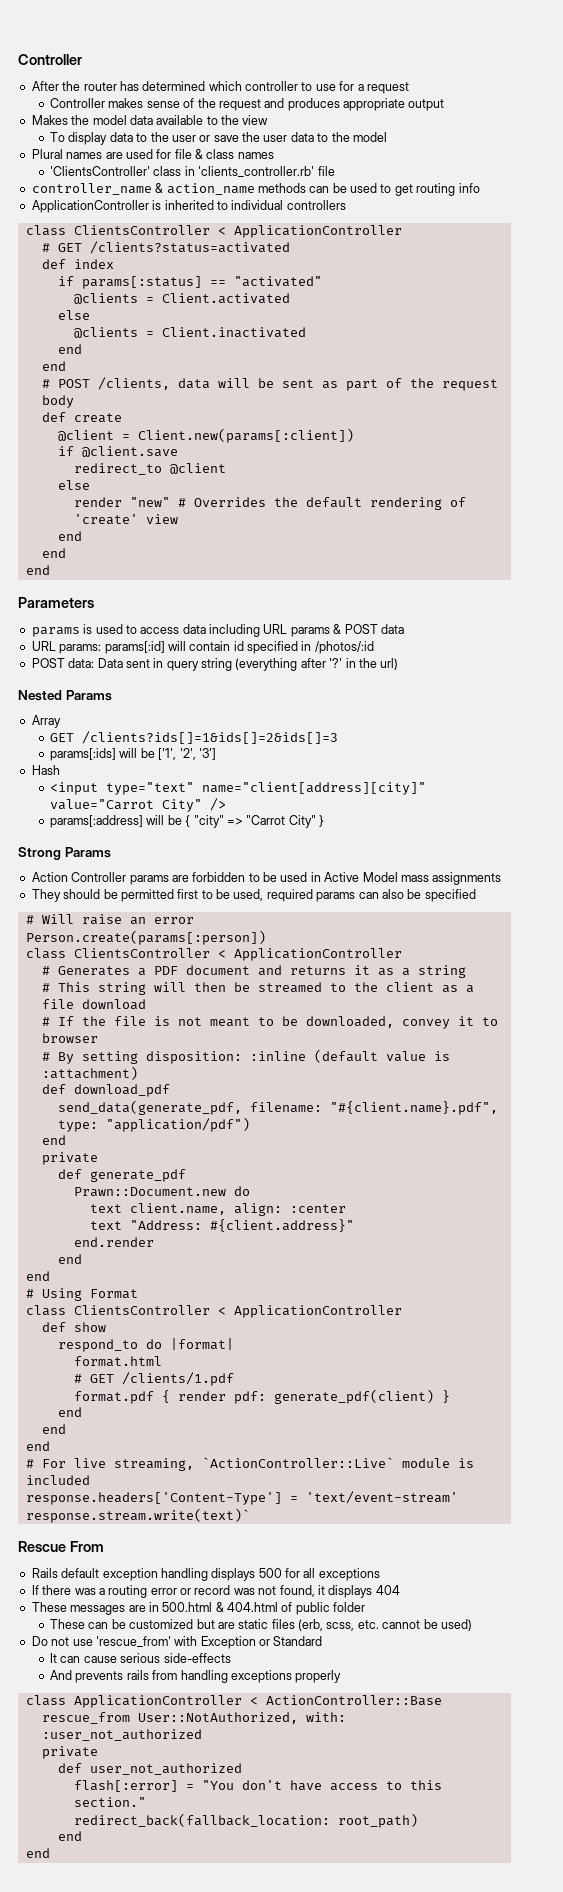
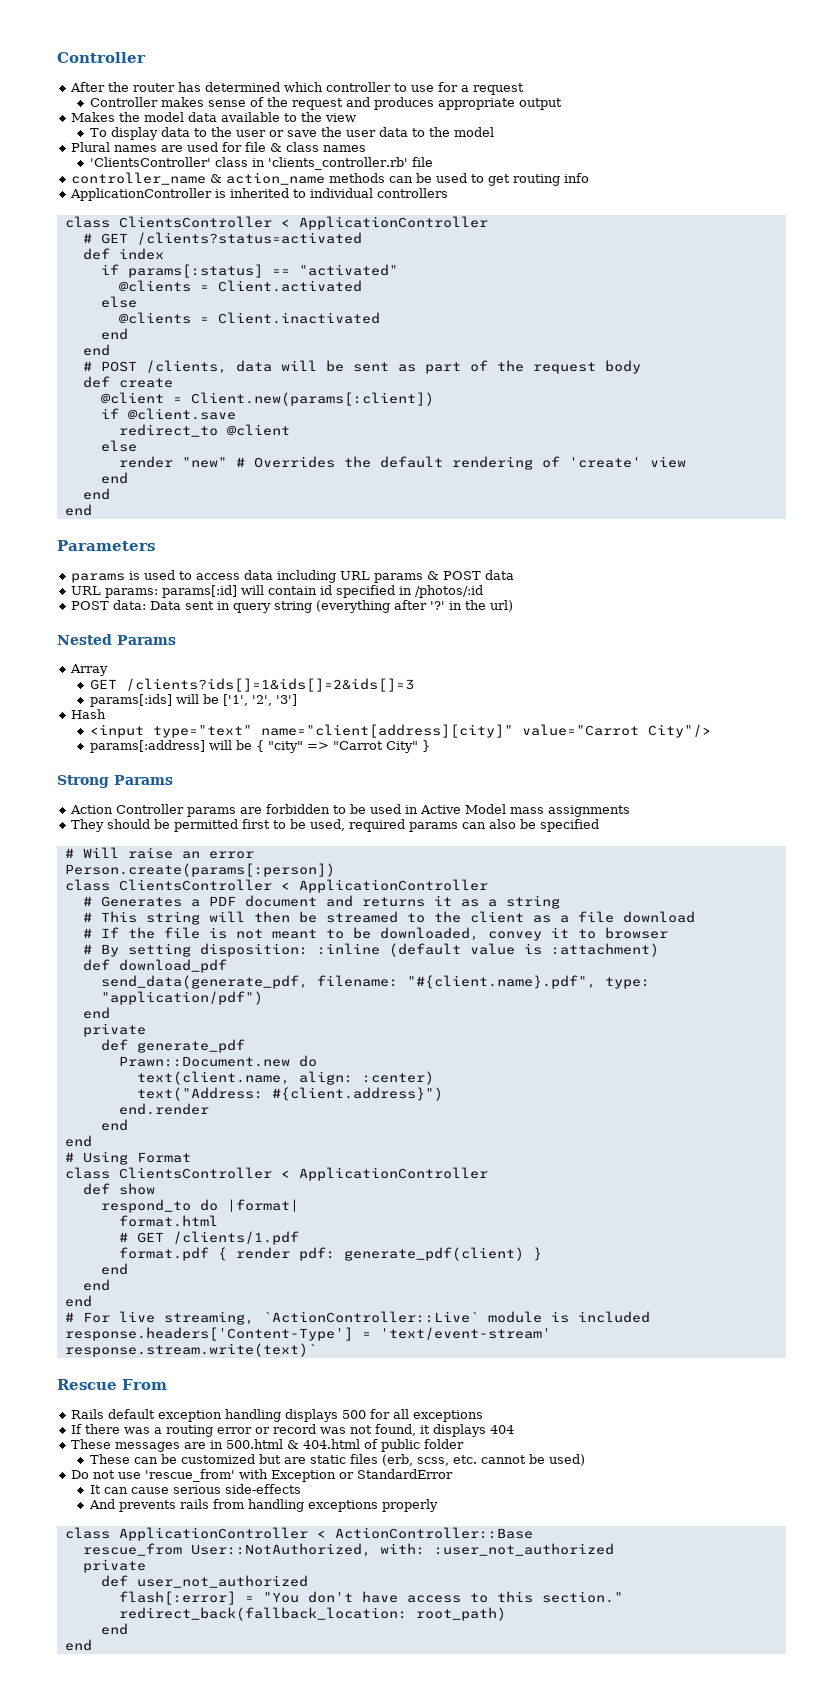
[162,798,227,812] City" /> -> [647,724,711,738] City"/>
[89,1203,346,1216] [89,1219,354,1232] text client.name, align: :center // text "Address: #{client.address}" -> [136,1071,434,1085] [136,1087,443,1101] text(client.name, align: :center) // text("Address: #{client.address}")
[273,1636,323,1646] Standard -> [356,1469,453,1479] StandardError

